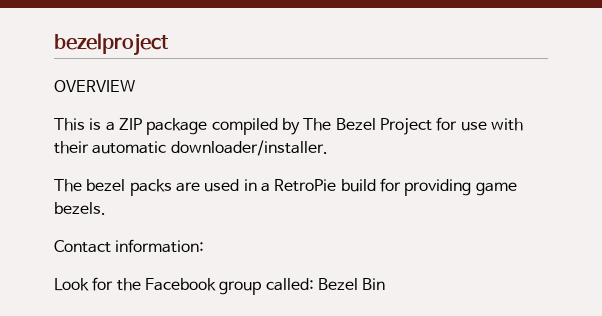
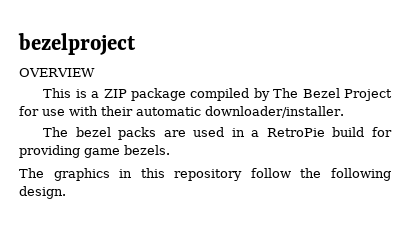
[54,239,205,253] [54,277,386,295] Contact information: // Look for the Facebook group called: Bezel Bin -> [19,168,391,181] [19,186,66,199] The graphics in this repository follow the following design.

